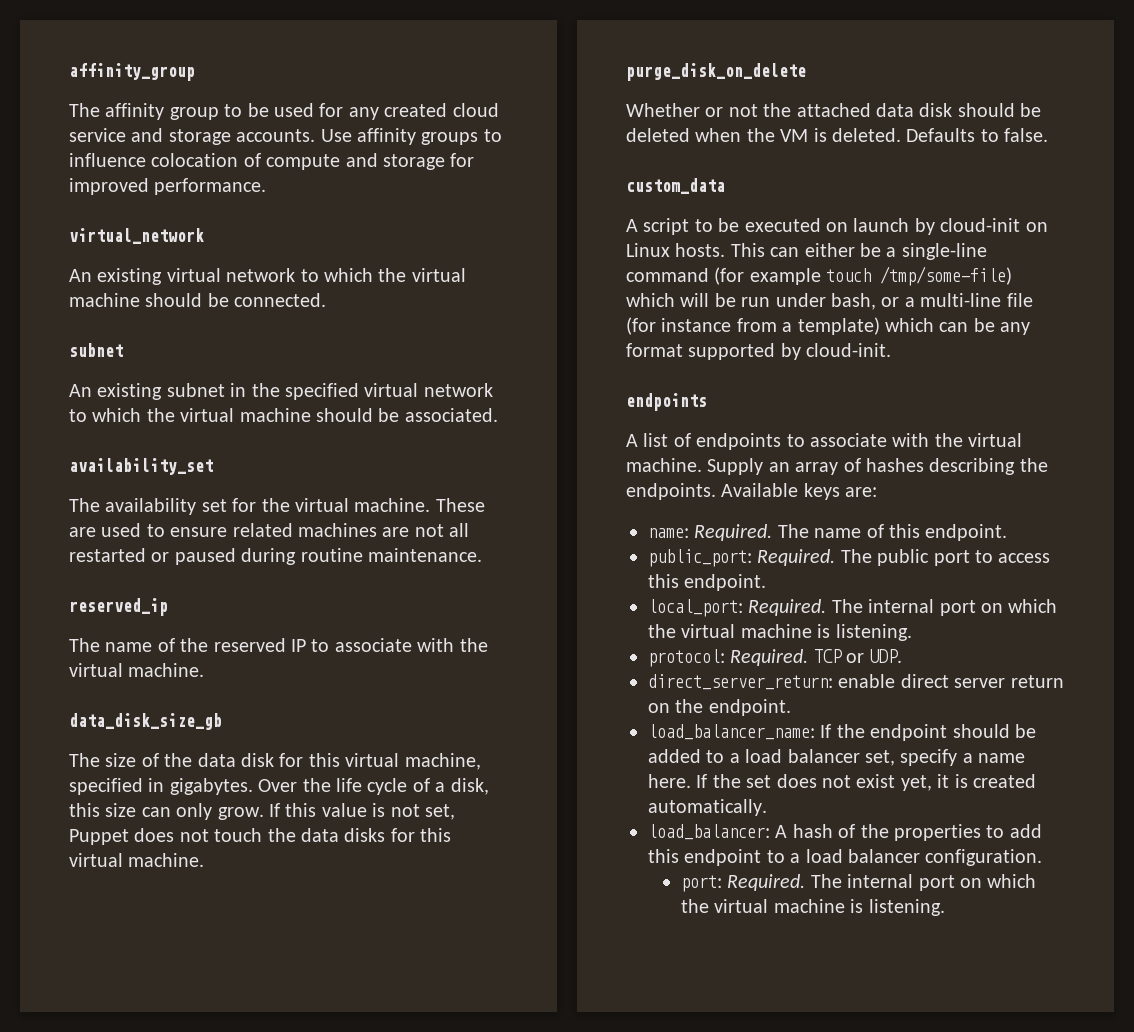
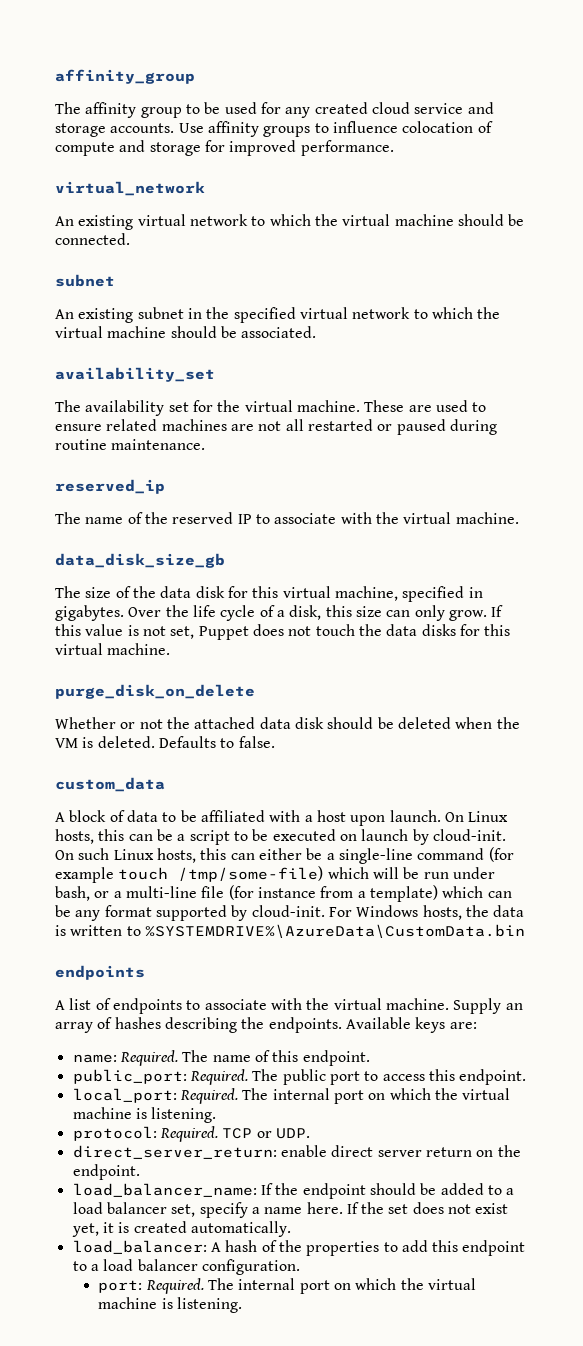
(638, 225) none -> [69,810,509,826] [55,829,186,844] block of data to be affiliated with a host upon launch. On Linux hosts, this can be a
[940,218,1048,232] [626,243,765,257] cloud-init on Linux hosts. This -> [432,829,506,841] [55,848,227,863] cloud-init. On such Linux hosts, this
(892, 350) none -> [328,905,525,920] [55,924,525,938] For Windows hosts, the data is written to %SYSTEMDRIVE%\AzureData\CustomData.bin

